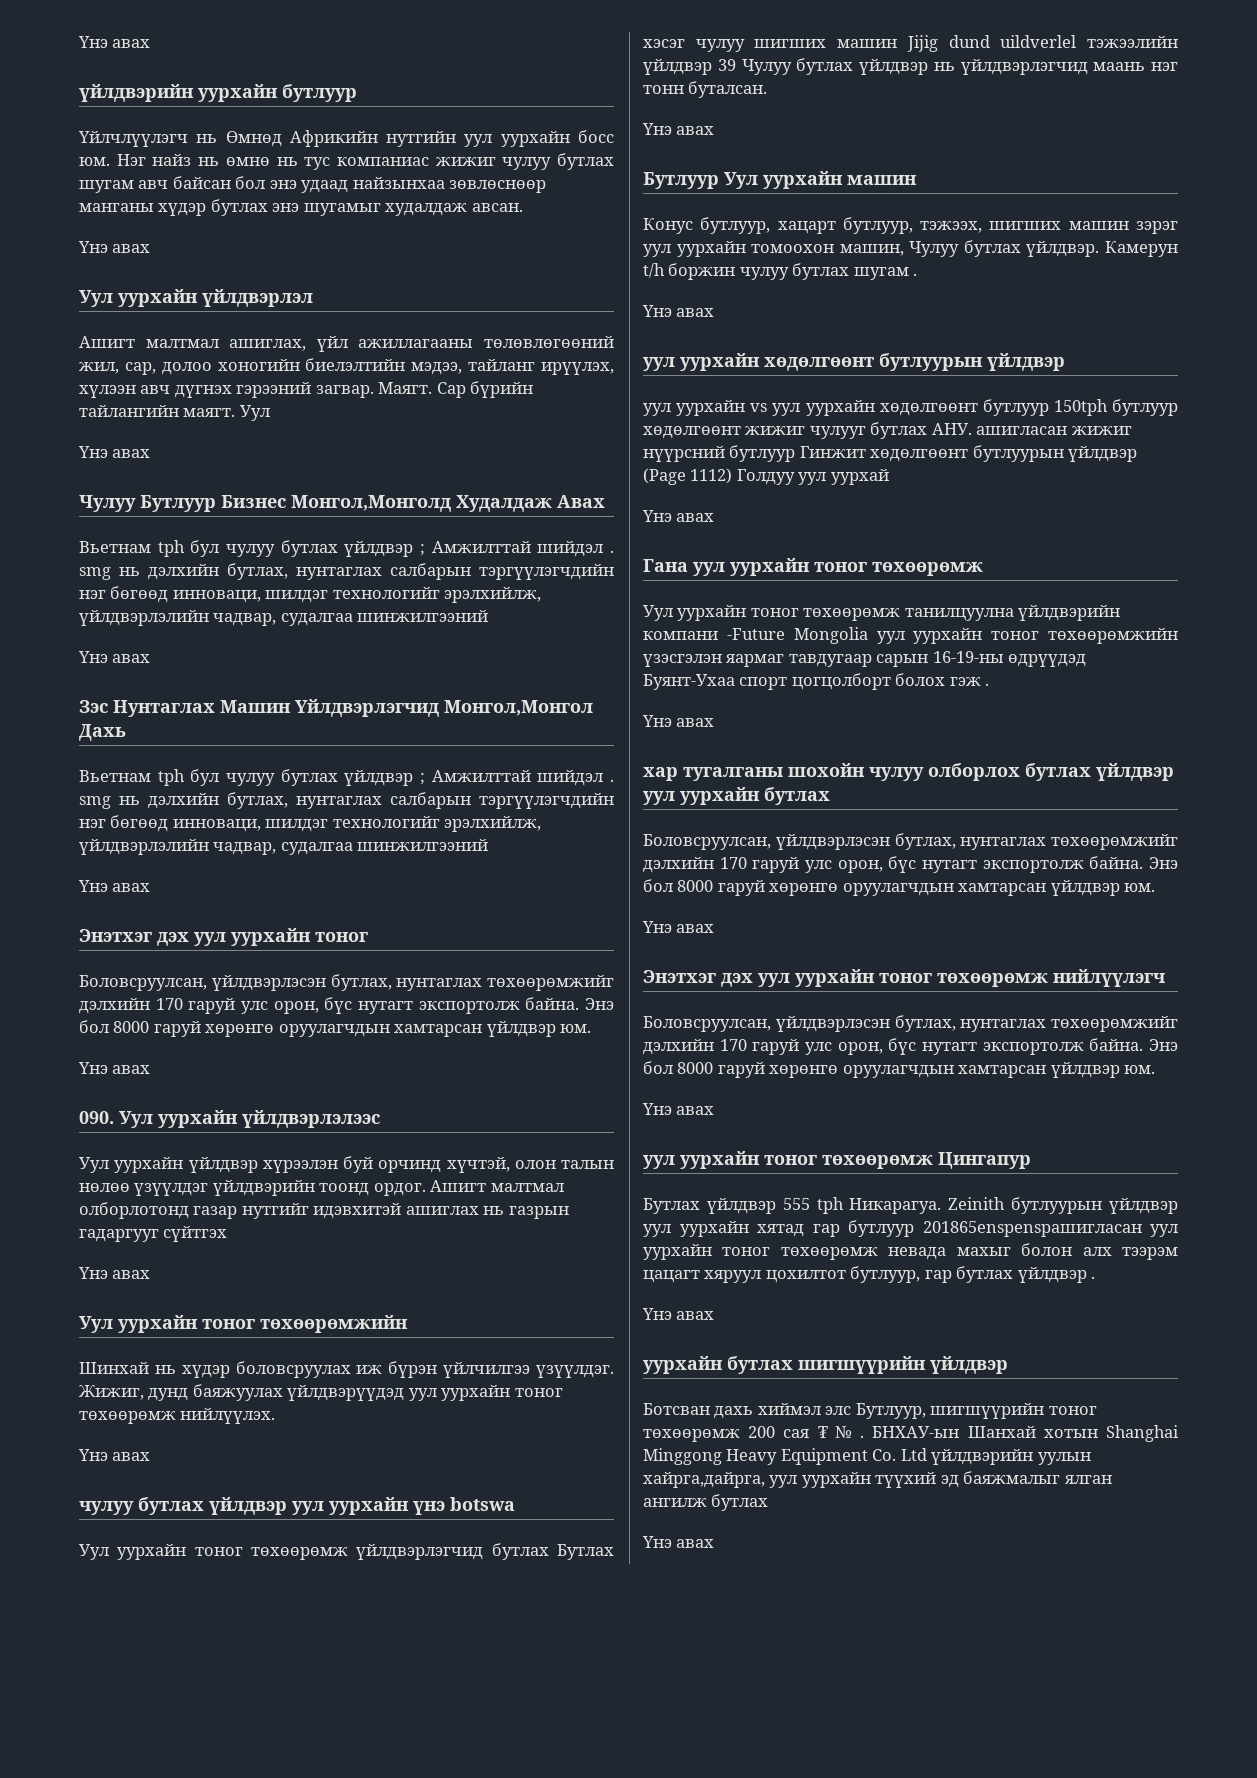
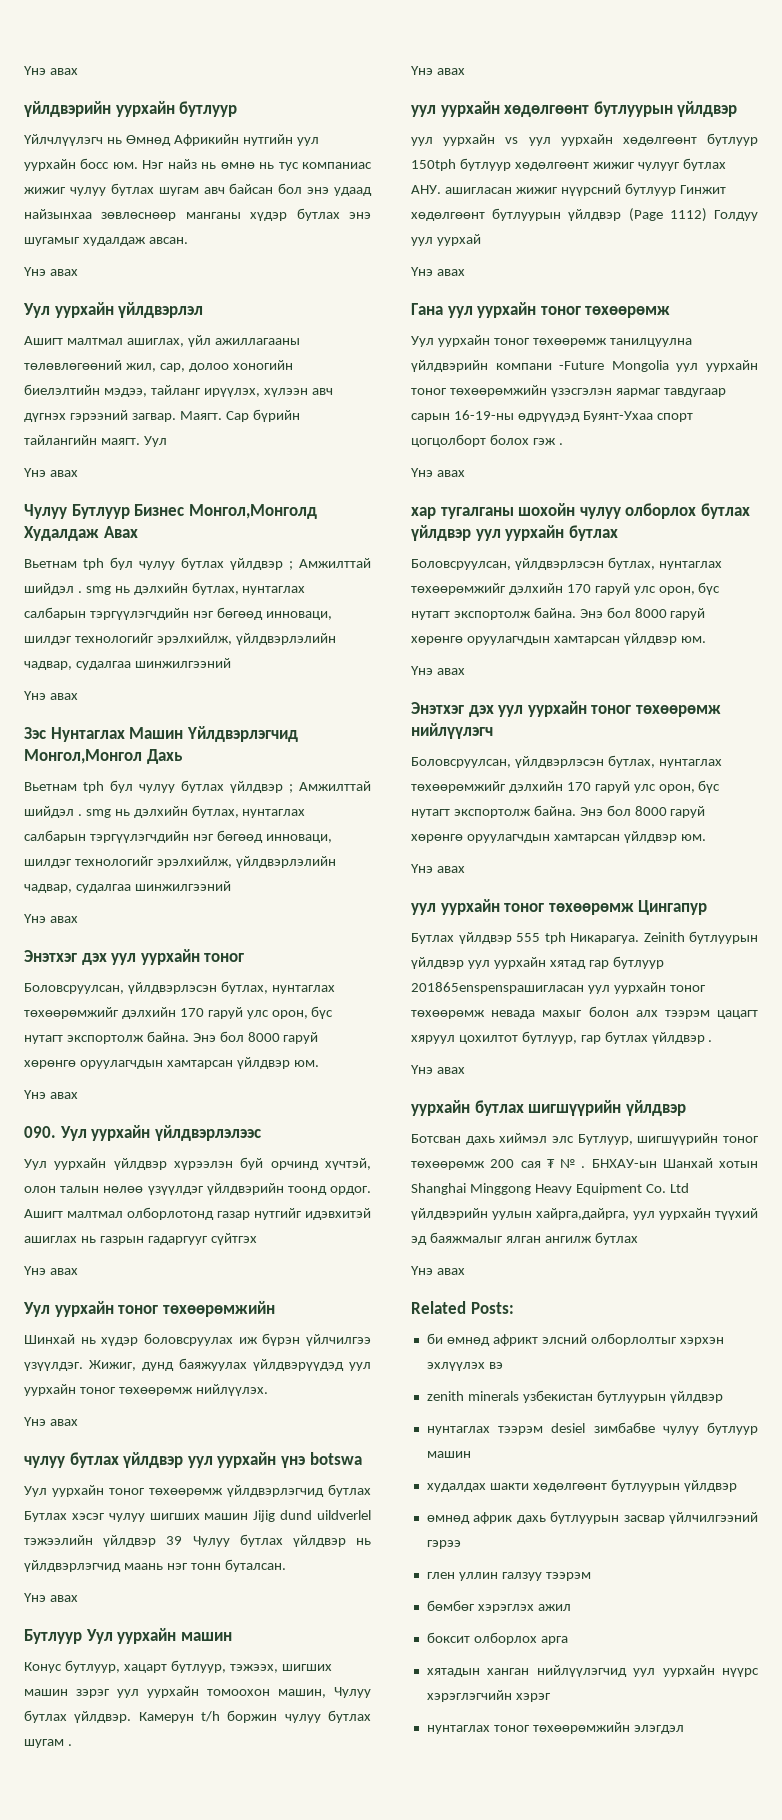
(715, 1543) none -> [411,1301,514,1314] [426,1333,724,1346] [426,1362,503,1371] [426,1390,723,1403] [426,1422,758,1435] [426,1451,471,1458] [426,1479,737,1492] [426,1511,758,1524] [426,1540,461,1549] [426,1572,591,1581] [426,1600,571,1613] [426,1632,568,1645] [426,1665,759,1677] [426,1690,551,1702] [426,1722,684,1734] // Related Posts: // би өмнөд африкт элсний олборлолтыг хэрхэн эхлүүлэх вэ // zenith minerals узбекистан бутлуурын үйлдвэр // нунтаглах тээрэм desiel зимбабве чулуу бутлуур машин // худалдах шакти хөдөлгөөнт бутлуурын үйлдвэр // өмнөд африк дахь бутлуурын засвар үйлчилгээний гэрээ // глен уллин галзуу тээрэм // бөмбөг хэрэглэх ажил // боксит олборлох арга // хятадын ханган нийлүүлэгчид уул уурхайн нүүрс хэрэглэгчийн хэрэг // нунтаглах тоног төхөөрөмжийн элэгдэл

